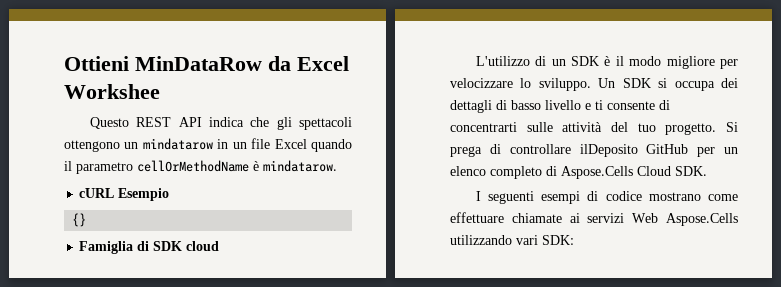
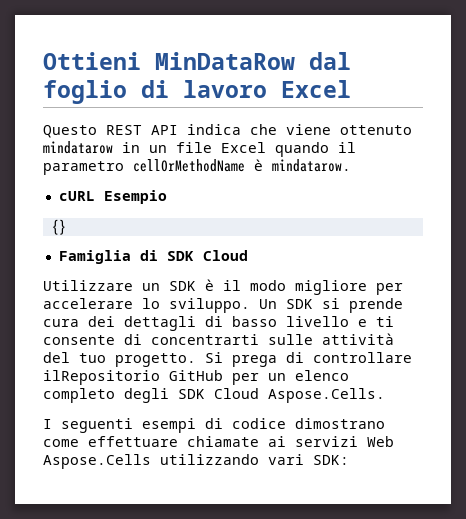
[268,56,349,71] [64,84,160,99] da Excel Workshee -> [309,52,351,70] [43,80,351,104] dal foglio di lavoro Excel
[276,117,352,130] [64,140,139,152] gli spettacoli ottengono un -> [286,124,412,135] viene ottenuto
[186,241,220,251] [475,56,547,66] cloud // L'utilizzo di -> [202,250,248,261] [43,280,133,291] Cloud // Utilizzare
[450,78,513,88] velocizzare -> [43,298,133,309] accelerare
[674,81,715,91] occupa -> [349,298,403,313] [43,319,79,327] prende cura
[579,144,638,157] ilDeposito -> [43,370,160,385] ilRepositorio
[546,166,707,179] di Aspose.Cells Cloud SDK. -> [124,388,385,403] degli SDK Cloud Aspose.Cells.
[648,192,701,201] mostrano -> [295,418,385,429] dimostrano

